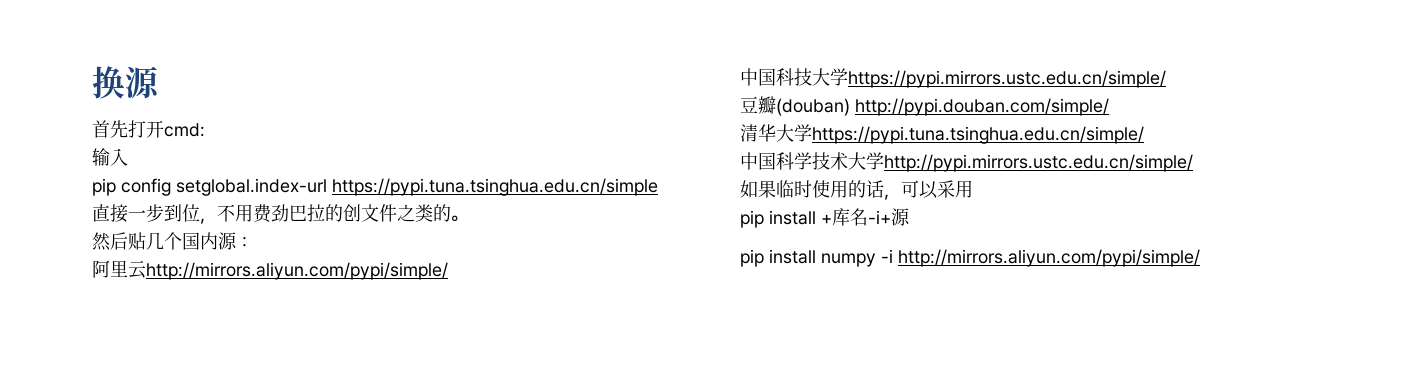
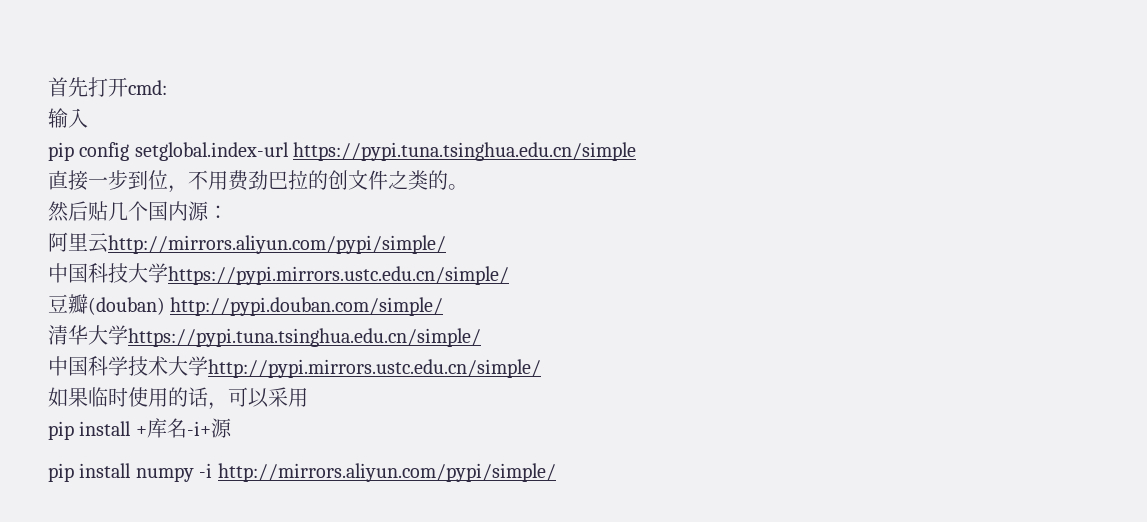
[92,66,160,99] 换源 // -> (48, 87) none

